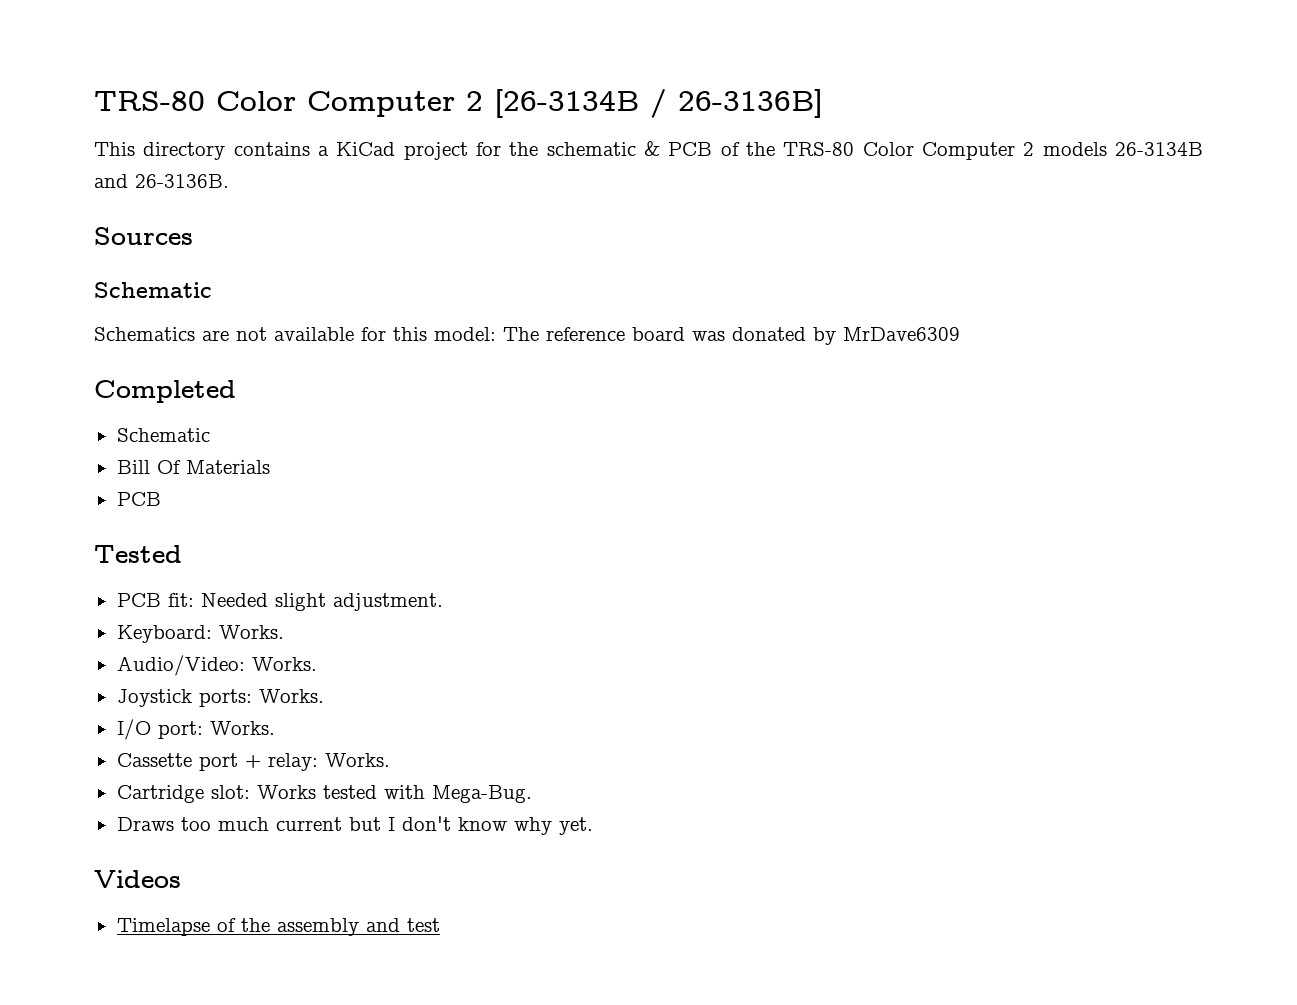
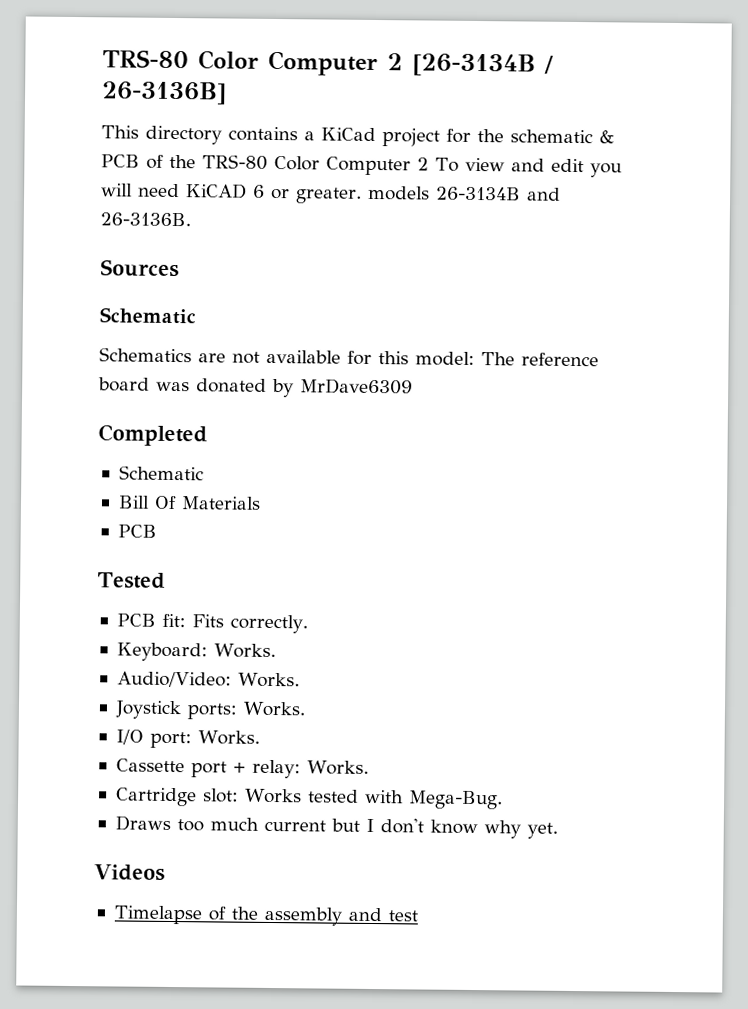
(1035, 149) none -> [435,157,622,178] [101,183,362,204] To view and edit you will need KiCAD 6 or greater.
[200,593,443,611] Needed slight adjustment. -> [191,614,308,634] Fits correctly.

